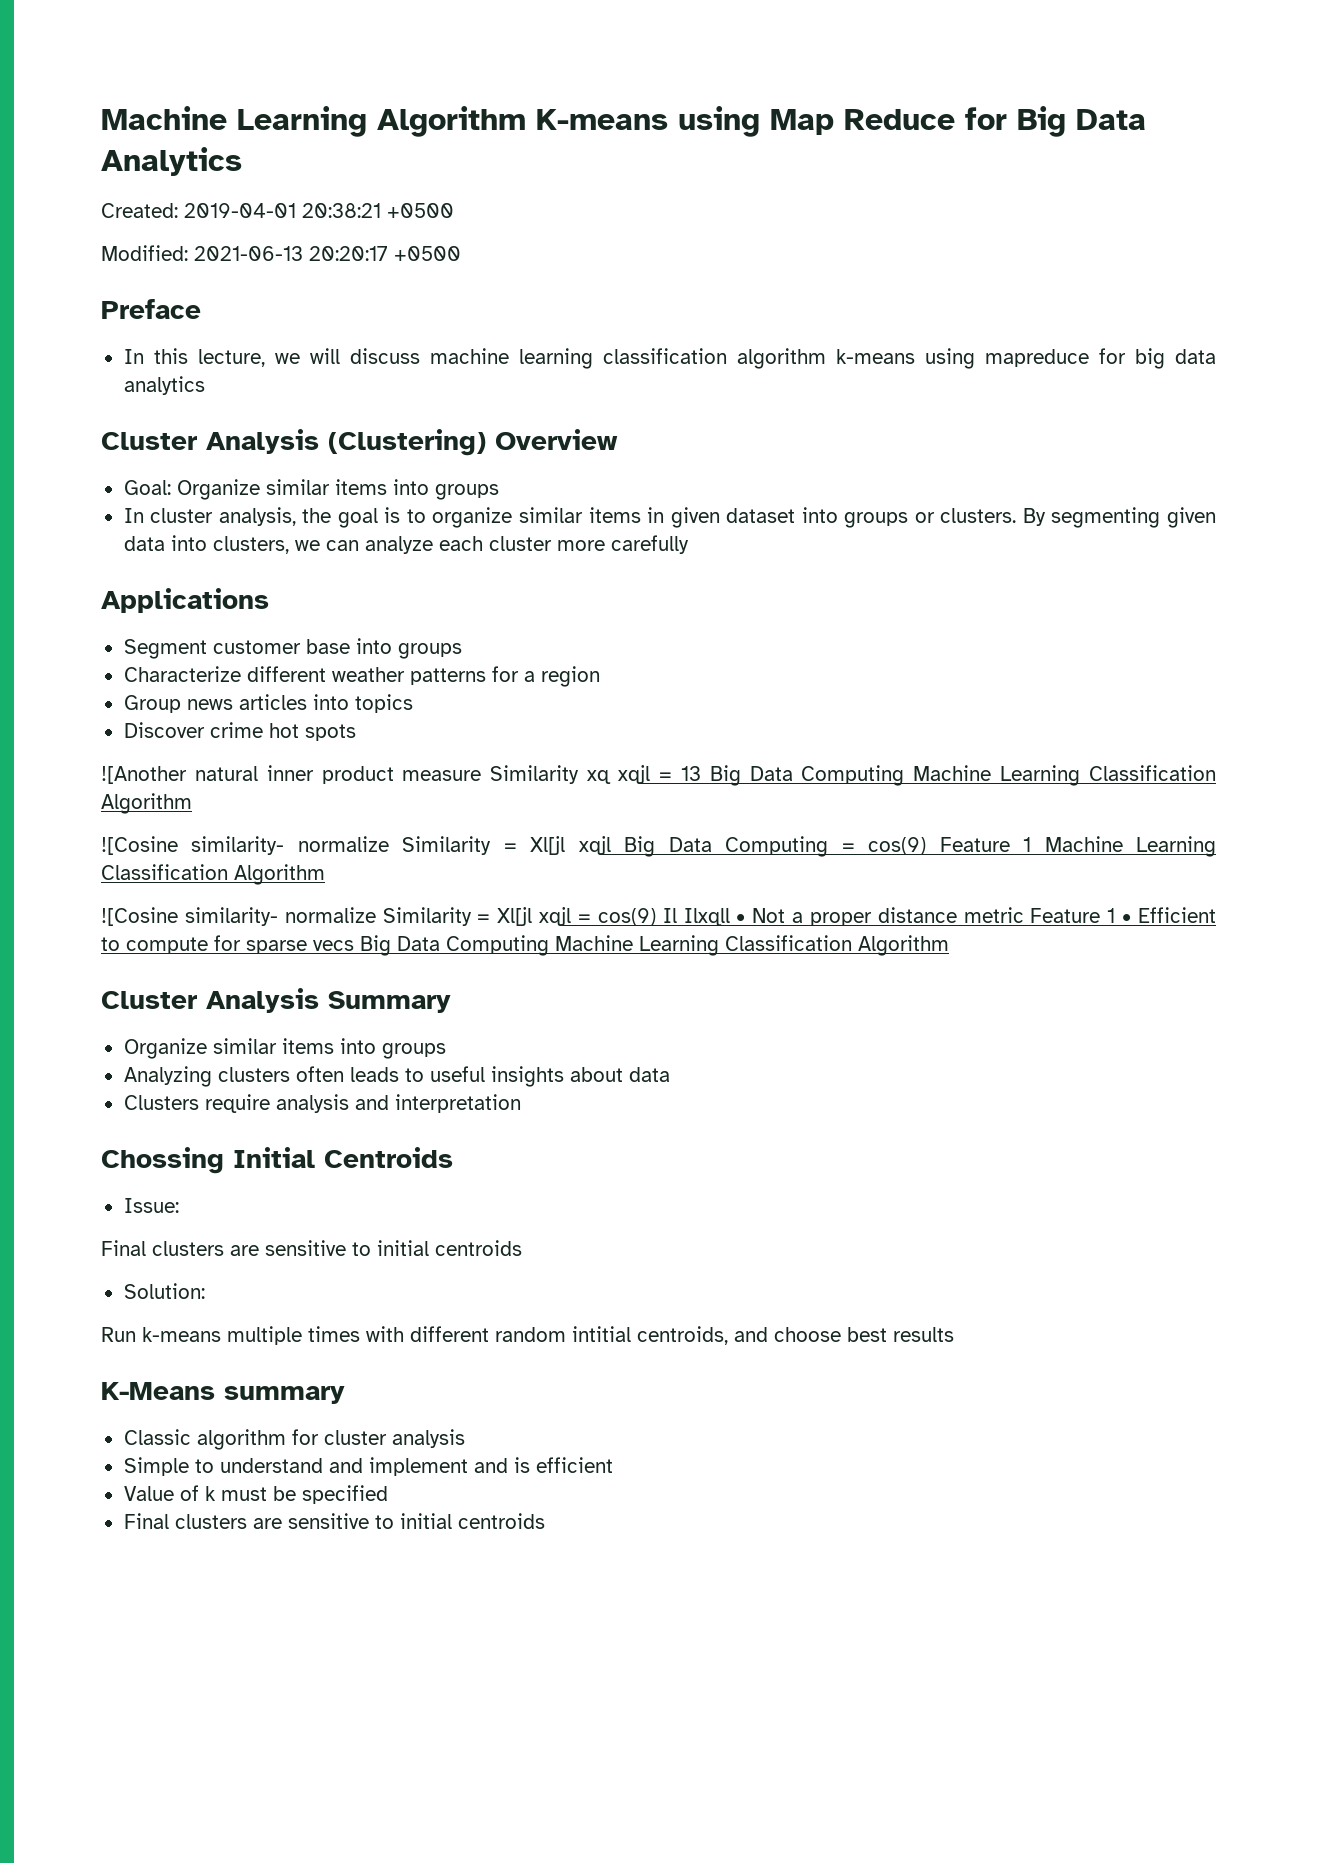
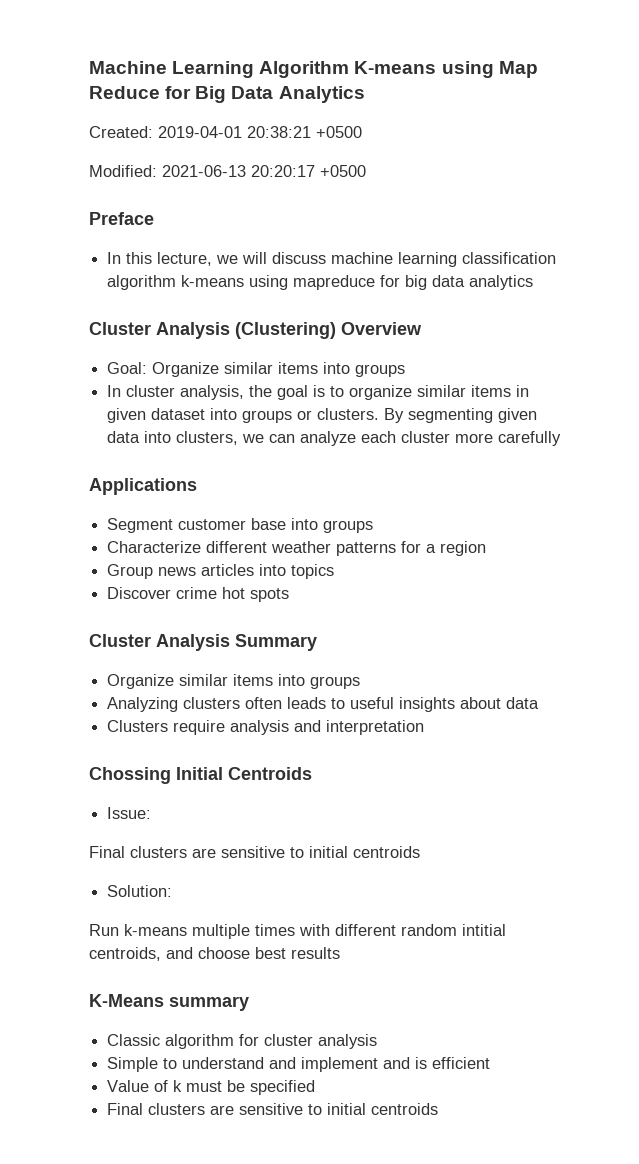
[101,765,1216,786] [101,793,192,814] [101,836,1216,857] [101,864,325,885] [101,907,1217,926] [101,935,949,956] // ![Another natural inner product measure Similarity xq xqjl = 13 Big Data Computing Machine Learning Classification Algorithm // ![Cosine similarity- normalize Similarity = Xl[jl xqjl Big Data Computing = cos(9) Feature 1 Machine Learning Classification Algorithm // ![Cosine similarity- normalize Similarity = Xl[jl xqjl = cos(9) Il Ilxqll • Not a proper distance metric Feature 1 • Efficient to compute for sparse vecs Big Data Computing Machine Learning Classification Algorithm -> (290, 595) none

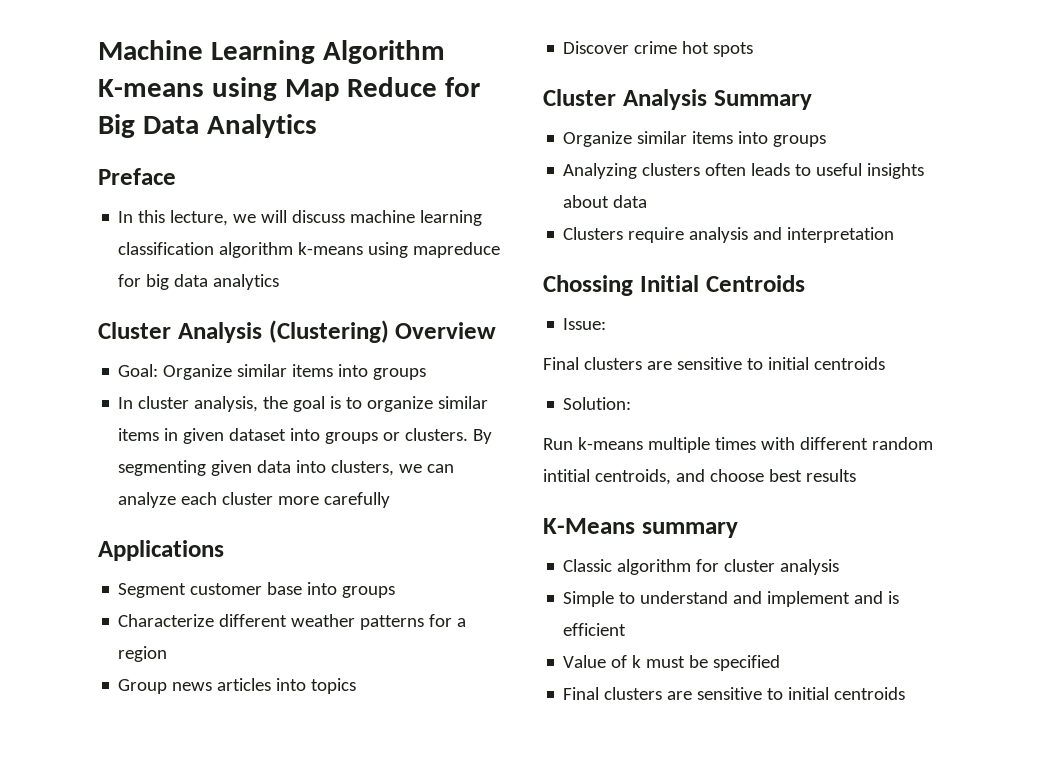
[89,126,362,138] [89,165,366,177] // Created: 2019-04-01 20:38:21 +0500 // Modified: 2021-06-13 20:20:17 +0500 -> (317, 126) none

